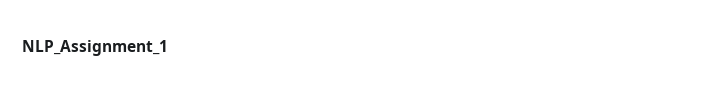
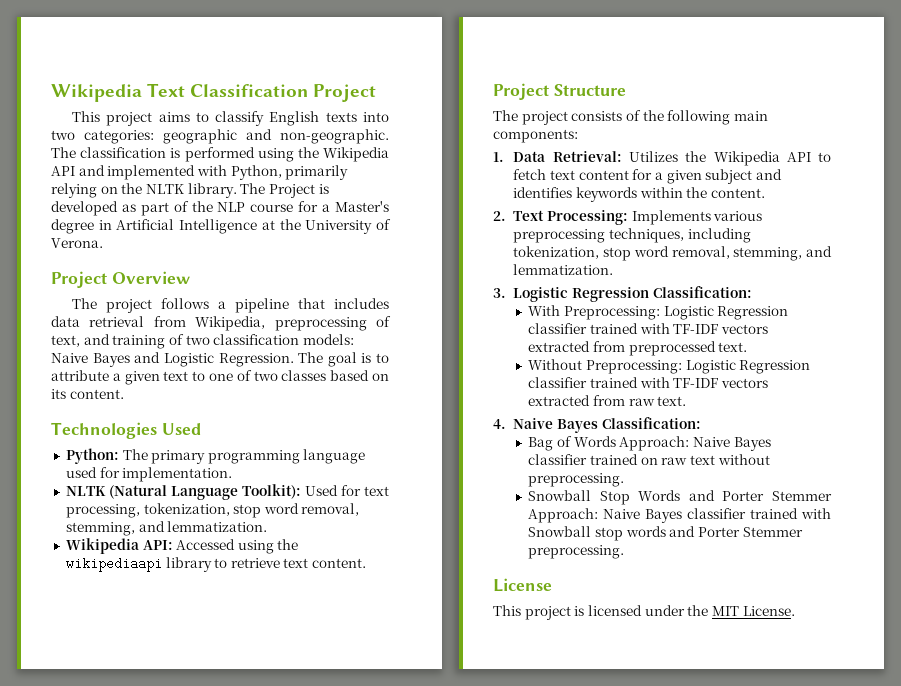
[22,40,168,56] NLP_Assignment_1 -> [51,83,377,102] [71,111,389,126] [51,129,389,144] [51,147,389,162] [51,165,349,180] [51,183,329,198] [51,201,389,216] [51,219,392,234] [51,238,103,248] [51,271,190,288] [71,298,389,313] [51,316,391,331] [51,334,354,349] [51,352,389,367] [51,370,390,385] [51,389,124,399] [51,422,201,439] [65,448,366,464] [65,467,233,482] [65,484,389,500] [65,503,360,518] [65,521,268,536] [65,538,299,554] [65,557,367,572] [493,83,626,100] [493,110,768,125] [493,129,578,143] [493,151,831,166] [513,169,783,184] [513,187,766,202] [493,210,763,225] [513,228,751,243] [513,246,832,261] [513,264,614,275] [493,286,752,302] [528,305,789,320] [528,323,768,334] [528,341,748,356] [528,359,811,374] [528,377,768,388] [528,395,687,406] [493,417,701,433] [528,436,771,451] [528,454,770,465] [528,473,625,487] [528,490,832,505] [528,508,831,523] [528,526,803,541] [528,545,625,559] [493,578,552,592] [493,605,795,620] Wikipedia Text Classification Project // This project aims to classify English texts into two categories: geographic and non-geographic. The classification is performed using the Wikipedia API and implemented with Python, primarily relying on the NLTK library. The Project is developed as part of the NLP course for a Master's degree in Artificial Intelligence at the University of Verona. // Project Overview // The project follows a pipeline that includes data retrieval from Wikipedia, preprocessing of text, and training of two classification models: Naive Bayes and Logistic Regression. The goal is to attribute a given text to one of two classes based on its content. // Technologies Used // Python: The primary programming language used for implementation. // NLTK (Natural Language Toolkit): Used for text processing, tokenization, stop word removal, stemming, and lemmatization. // Wikipedia API: Accessed using the wikipediaapi library to retrieve text content. // Project Structure // The project consists of the following main components: // 1. Data Retrieval: Utilizes the Wikipedia API to fetch text content for a given subject and identifies keywords within the content. // 2. Text Processing: Implements various preprocessing techniques, including tokenization, stop word removal, stemming, and lemmatization. // 3. Logistic Regression Classification: // With Preprocessing: Logistic Regression classifier trained with TF-IDF vectors extracted from preprocessed text. // Without Preprocessing: Logistic Regression classifier trained with TF-IDF vectors extracted from raw text. // 4. Naive Bayes Classification: // Bag of Words Approach: Naive Bayes classifier trained on raw text without preprocessing. // Snowball Stop Words and Porter Stemmer Approach: Naive Bayes classifier trained with Snowball stop words and Porter Stemmer preprocessing. // License // This project is licensed under the MIT License.

